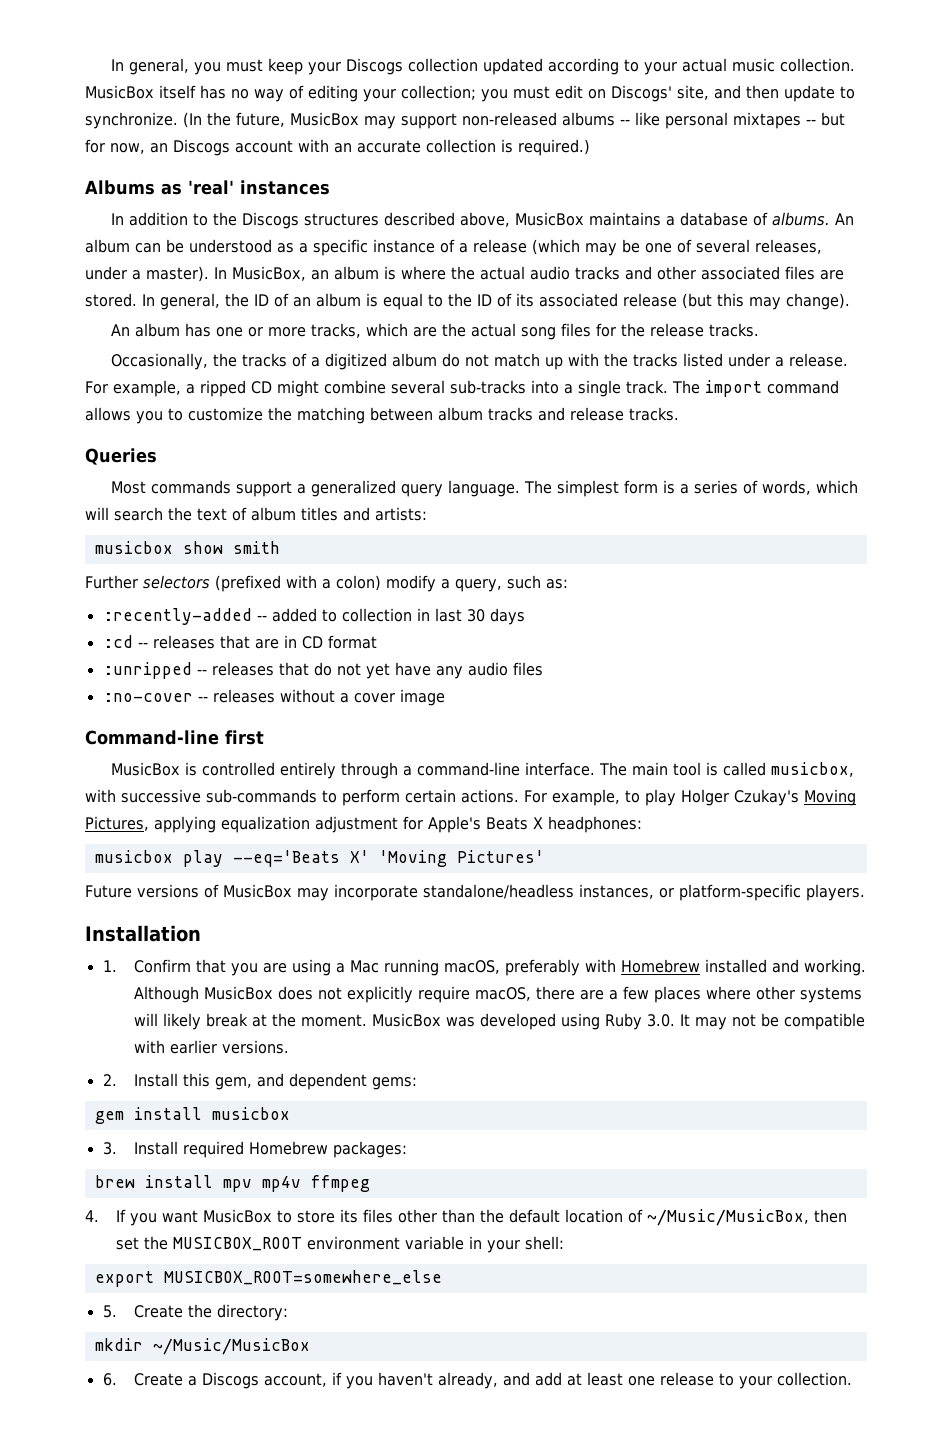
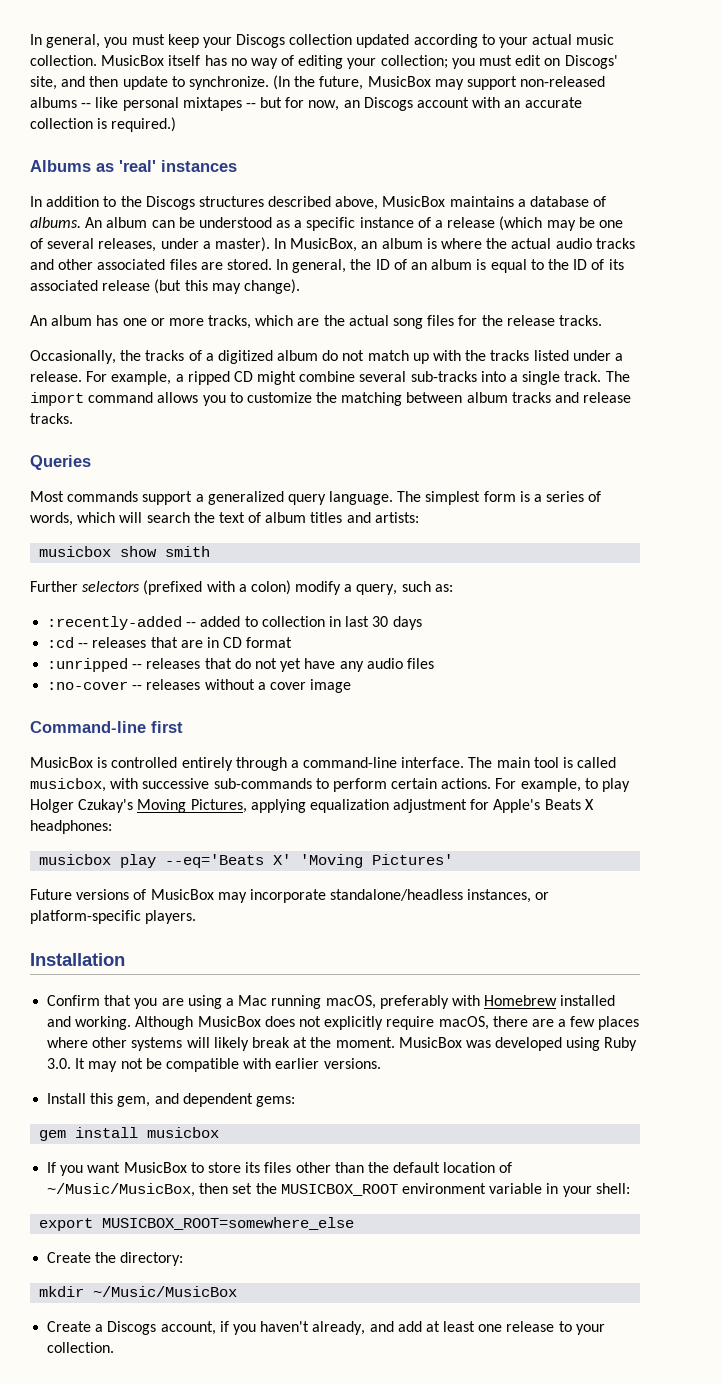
[102,960,117,972] 1. -> (125, 959) none
[102,1074,117,1086] 2. -> (381, 1063) none
[102,1141,407,1158] [94,1175,370,1192] [85,1210,99,1222] 3. Install required Homebrew packages: // brew install mpv mp4v ffmpeg // 4. -> (220, 1132) none
[102,1305,117,1318] 5. -> (355, 1223) none
[102,1373,117,1386] 6. -> (238, 1291) none

